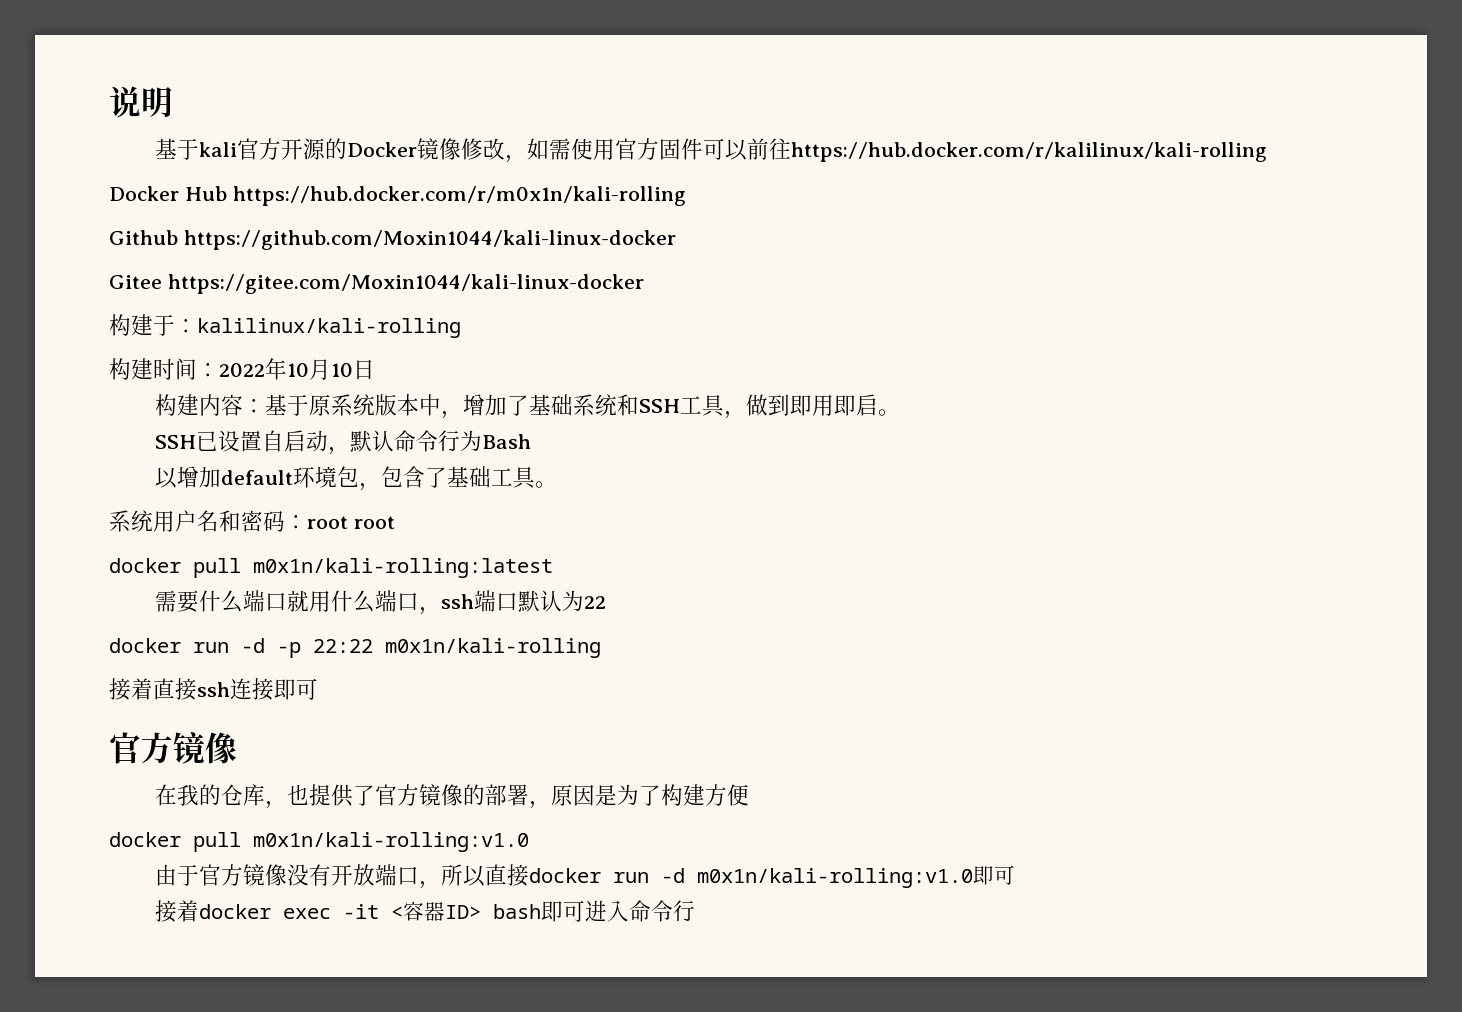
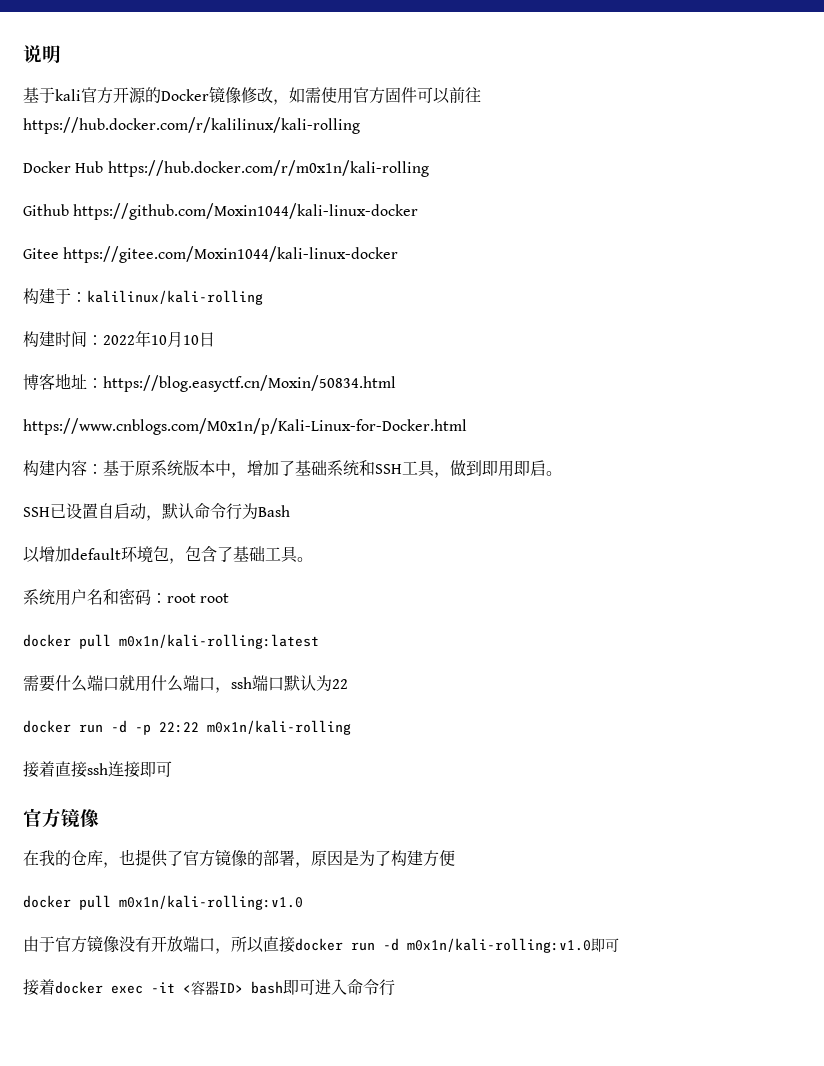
(375, 369) none -> [23,373,396,392] [23,418,467,435] // 博客地址：https://blog.easyctf.cn/Moxin/50834.html // https://www.cnblogs.com/M0x1n/p/Kali-Linux-for-Docker.html

